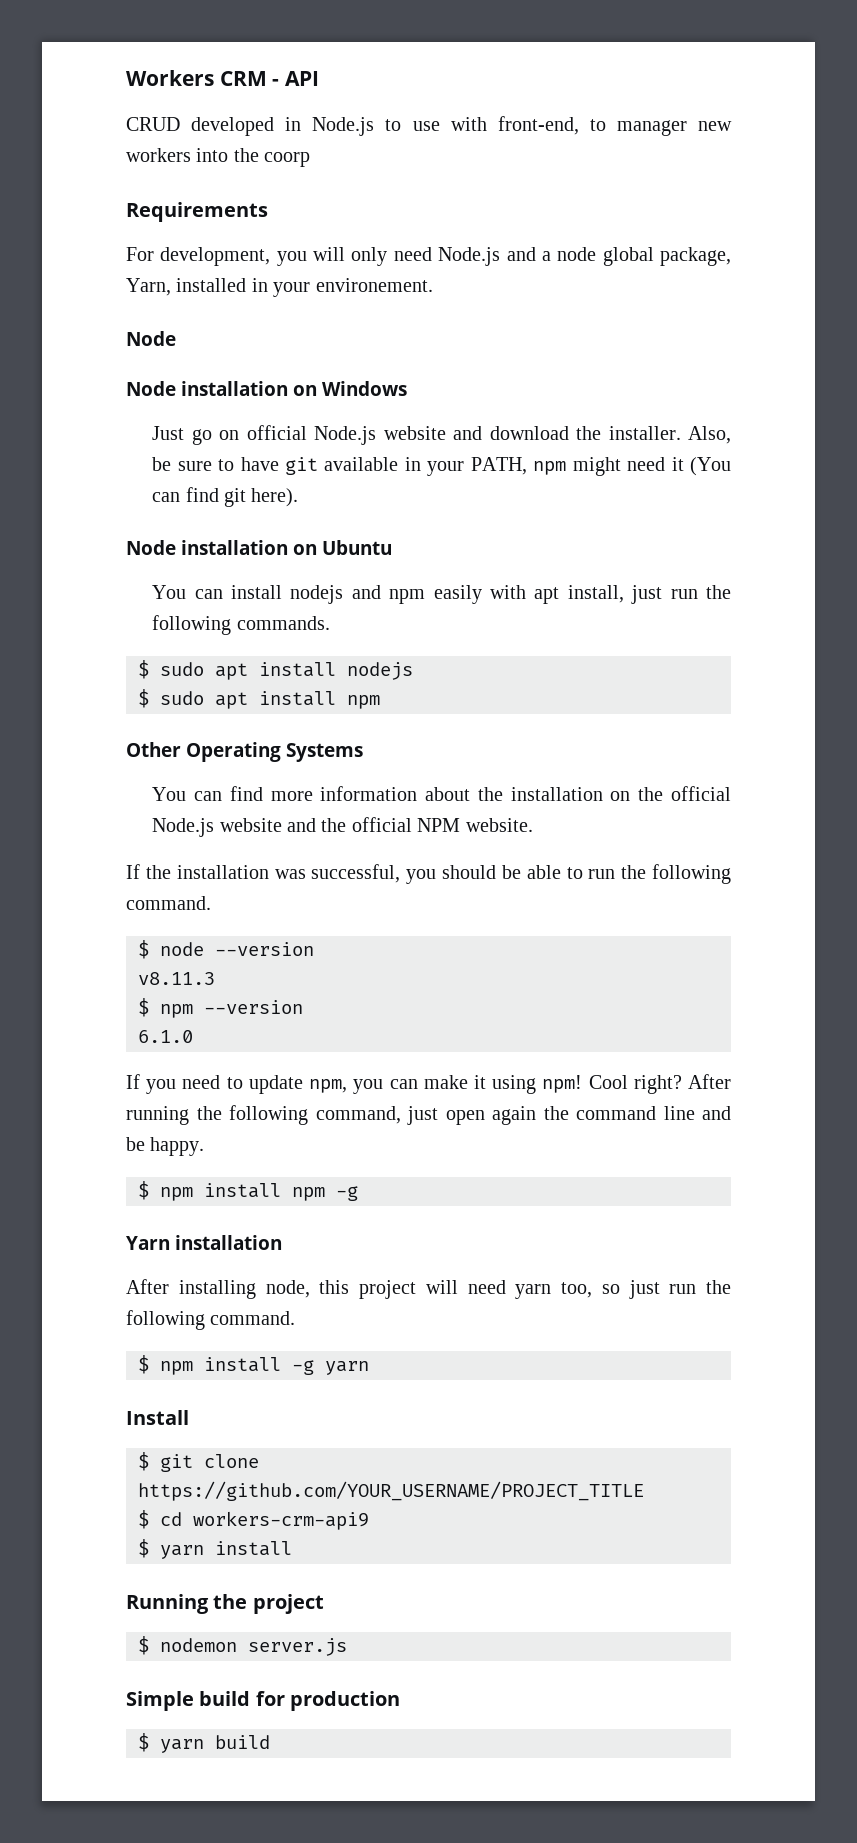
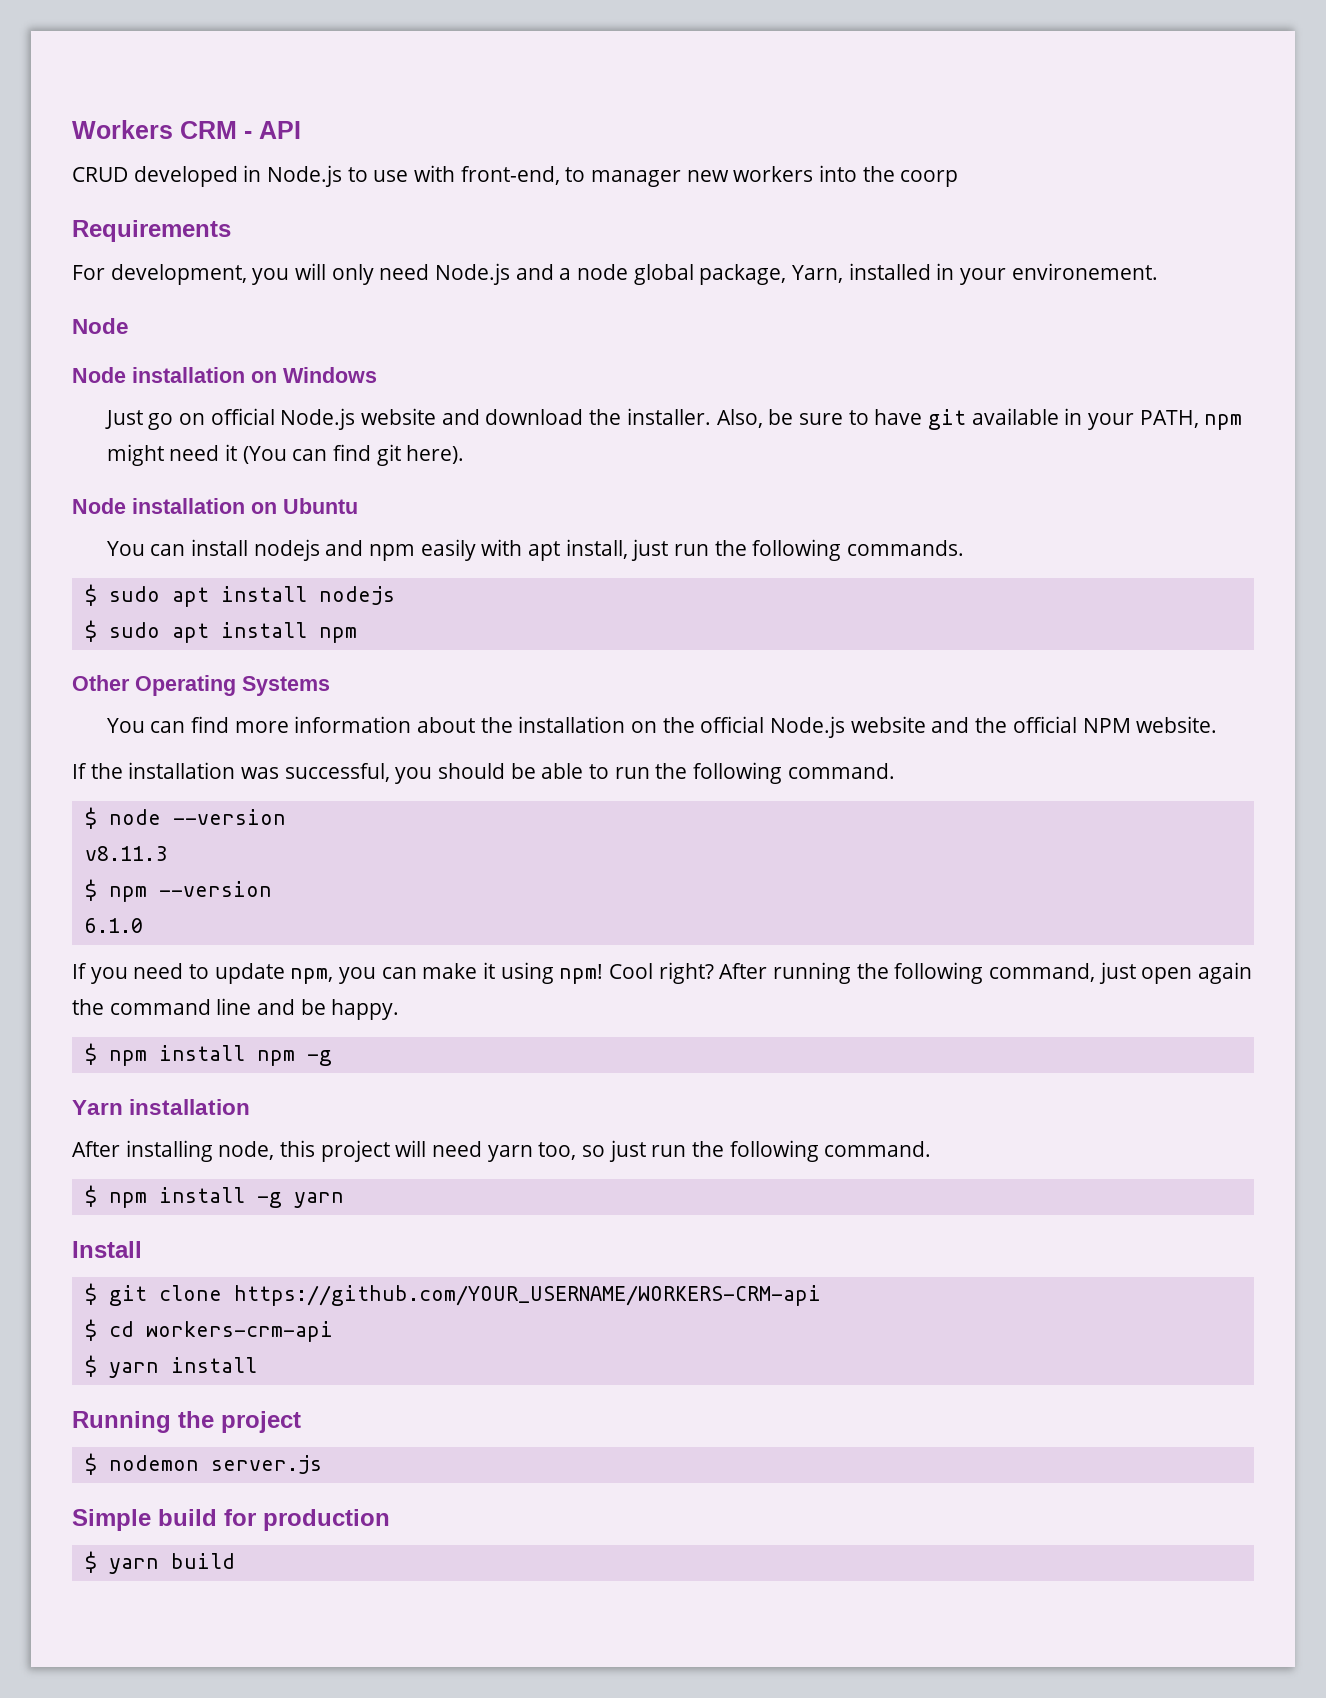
[138,1481,644,1501] https://github.com/YOUR_USERNAME/PROJECT_TITLE -> [233,1285,821,1306] https://github.com/YOUR_USERNAME/WORKERS-CRM-api
[193,1511,369,1530] workers-crm-api9 -> [145,1321,333,1342] workers-crm-api

